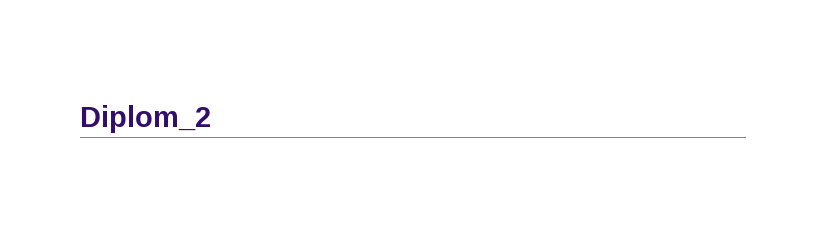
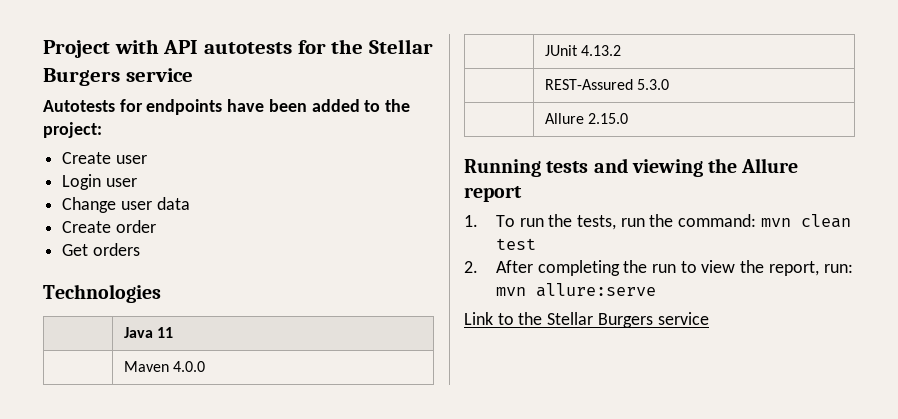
[80,105,211,133] Diplom_2 -> [43,39,434,58] [43,68,193,86] [43,99,411,115] [43,122,102,138] [62,152,147,164] [62,174,137,190] [62,197,190,213] [62,220,156,233] [62,243,140,256] [43,284,161,303] [123,327,174,338] [123,361,206,372] [544,45,622,56] [544,79,670,90] [544,113,629,124] [464,158,799,177] [464,186,522,202] [464,214,851,230] [495,238,536,250] [464,260,853,276] [495,283,656,297] [464,312,709,328] Project with API autotests for the Stellar Burgers service // Autotests for endpoints have been added to the project: // Create user // Login user // Change user data // Create order // Get orders // Technologies // | Java 11 // | Maven 4.0.0 // | JUnit 4.13.2 // | REST-Assured 5.3.0 // | Allure 2.15.0 // Running tests and viewing the Allure report // 1. To run the tests, run the command: mvn clean test // 2. After completing the run to view the report, run: mvn allure:serve // Link to the Stellar Burgers service

